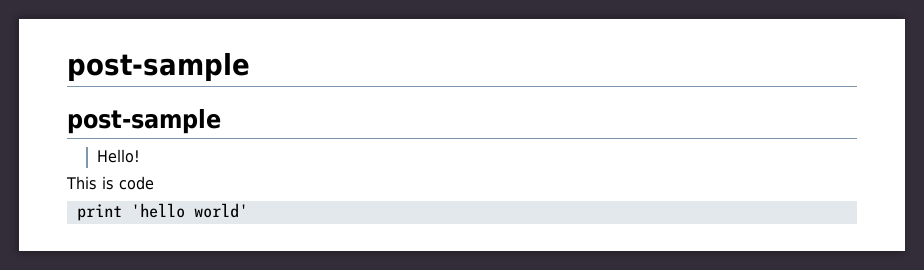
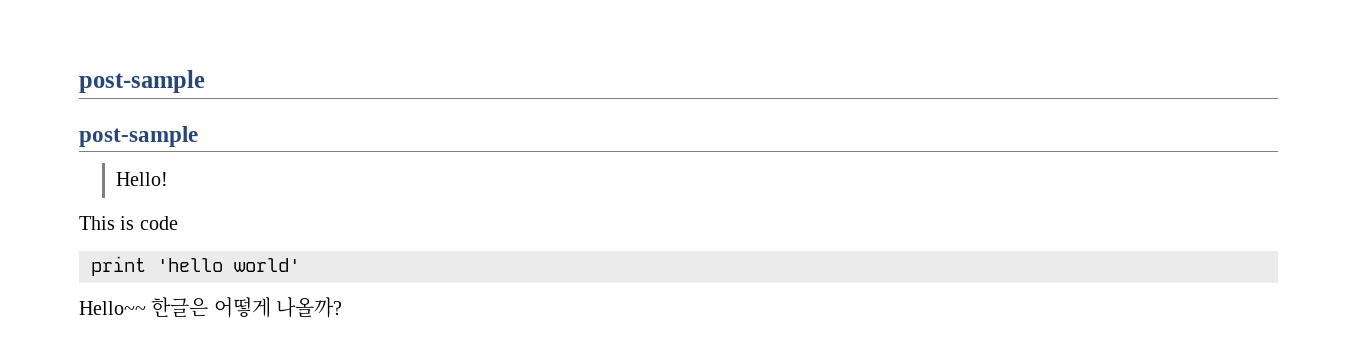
(248, 210) none -> [79,297,343,318] // Hello~~ 한글은 어떻게 나올까?

